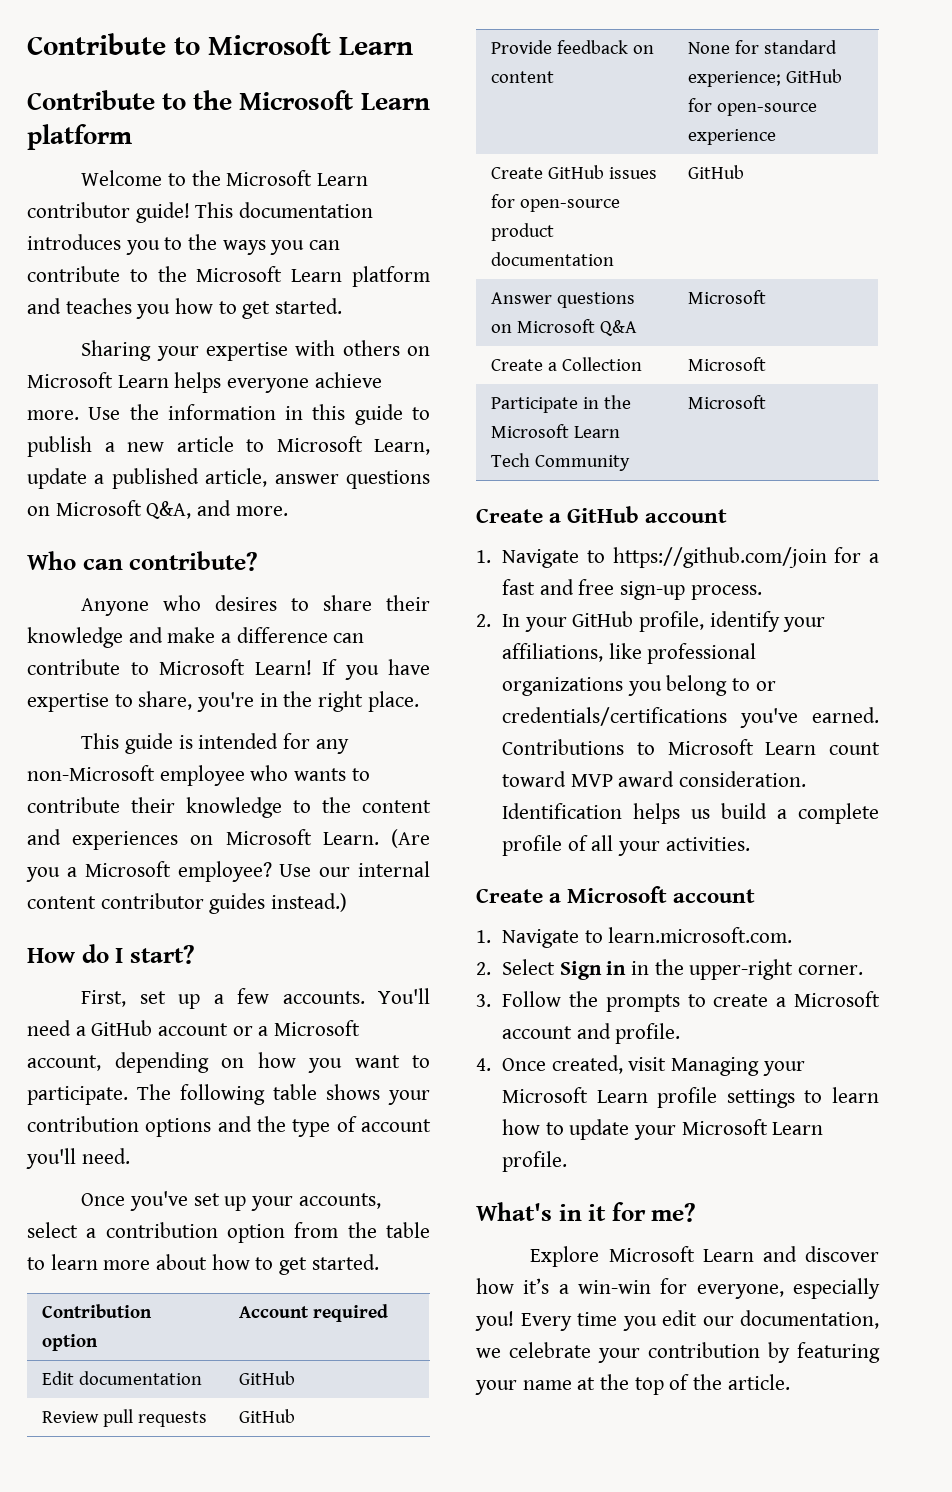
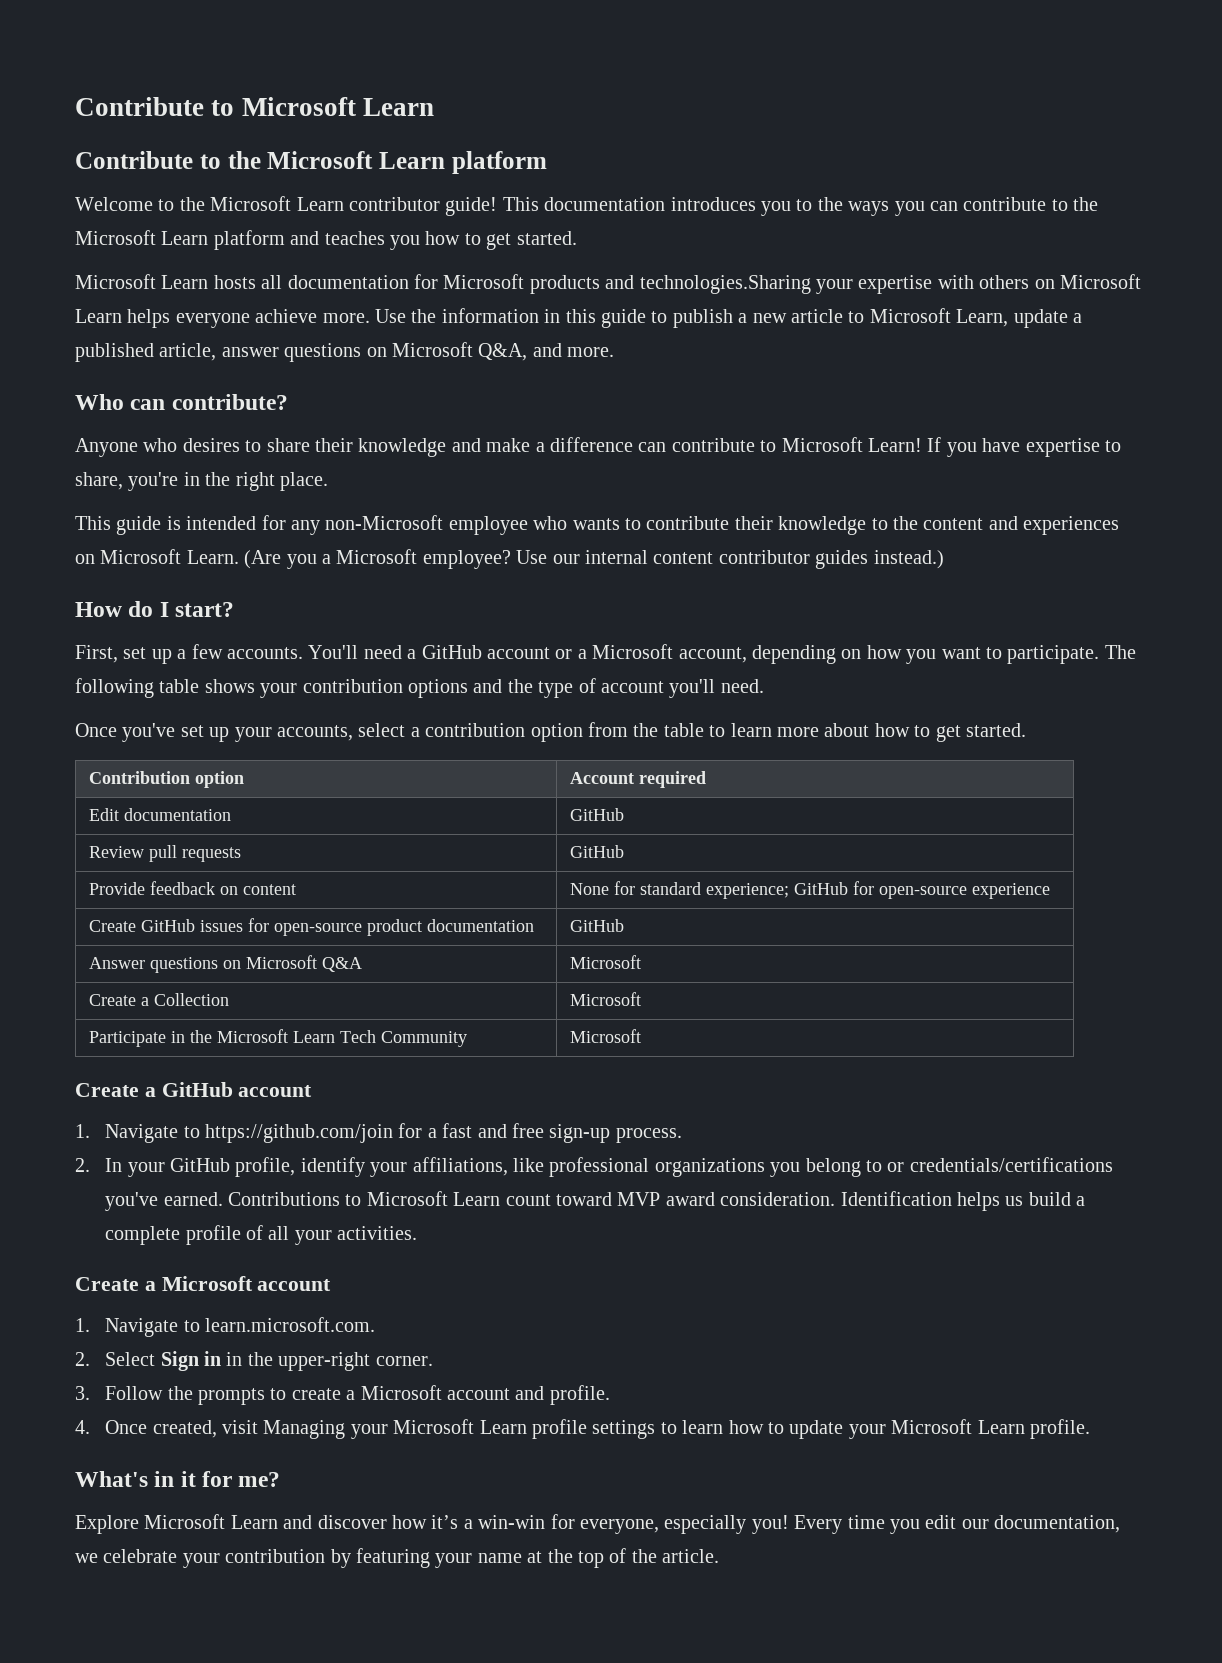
[81,340,152,361] Sharing -> [75,274,811,294] Microsoft Learn hosts all documentation for Microsoft products and technologies.Sharing

